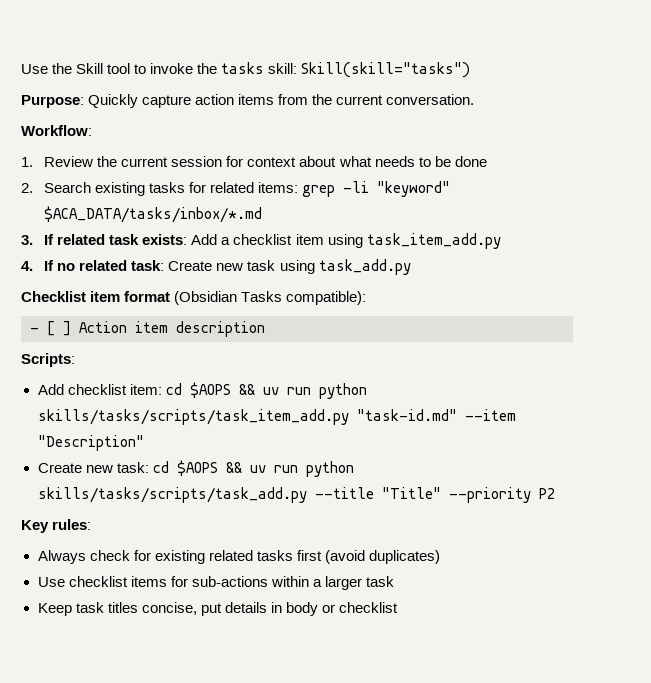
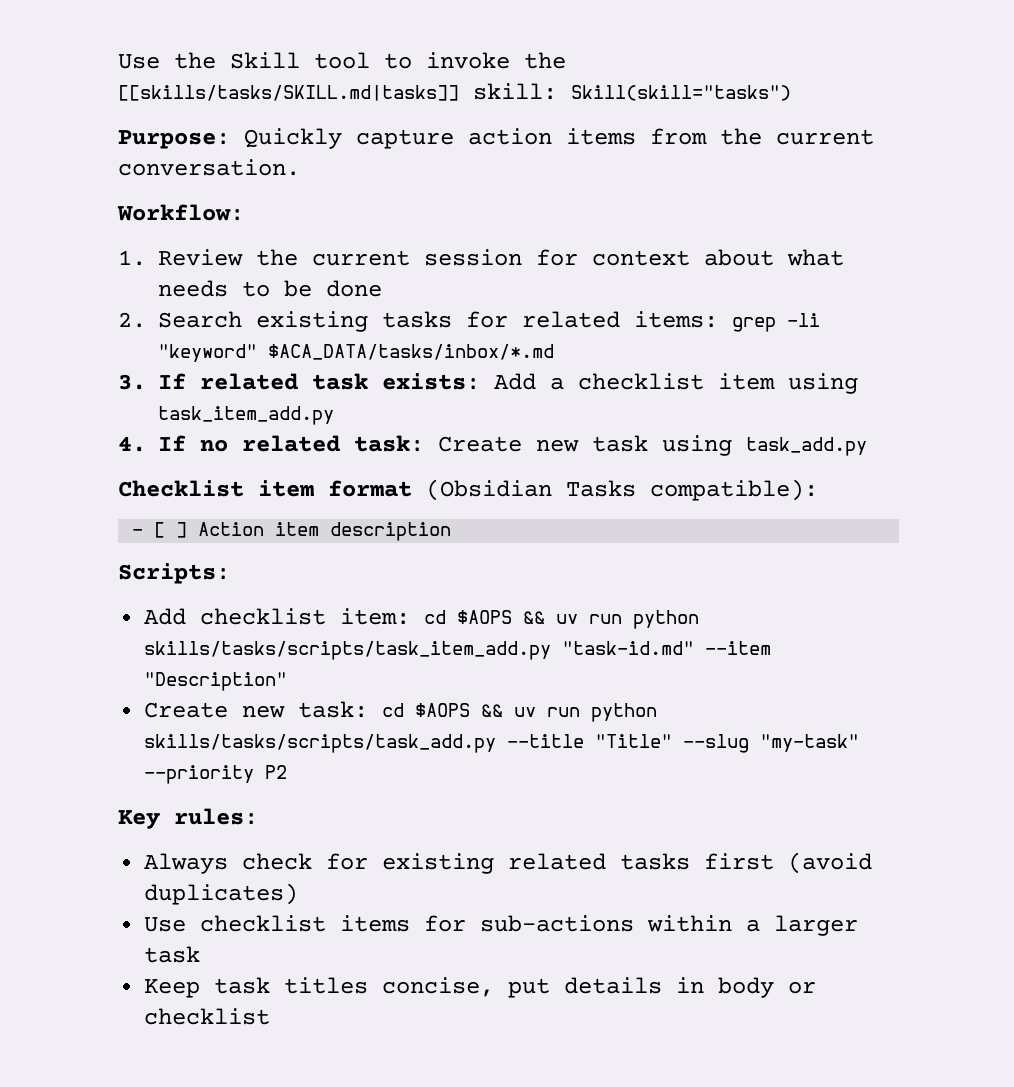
[221,62,265,74] tasks -> [118,85,459,101] [[skills/tasks/SKILL.md|tasks]]
(441, 493) none -> [683,734,860,753] --slug "my-task"

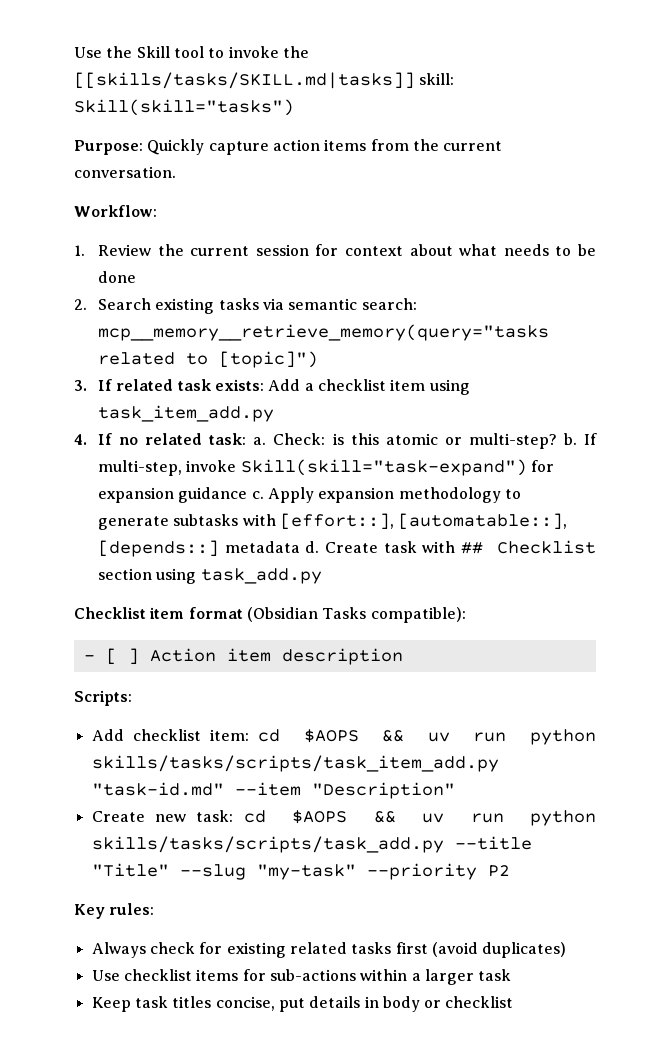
[466,311,820,332] [158,344,554,362] for related items: grep -li "keyword" $ACA_DATA/tasks/inbox/*.md -> [263,298,417,310] [98,324,550,341] [98,351,319,368] via semantic search: mcp__memory__retrieve_memory(query="tasks related to [topic]")
[438,435,648,452] Create new task -> [253,433,597,449] [98,459,555,476] [98,487,522,503] [98,513,568,530] [98,540,596,557] [98,568,153,580] a. Check: is this atomic or multi-step? b. If multi-step, invoke Skill(skill="task-expand") for expansion guidance c. Apply expansion methodology to generate subtasks with [effort::], [automatable::], [depends::] metadata d. Create task with ## Checklist section

